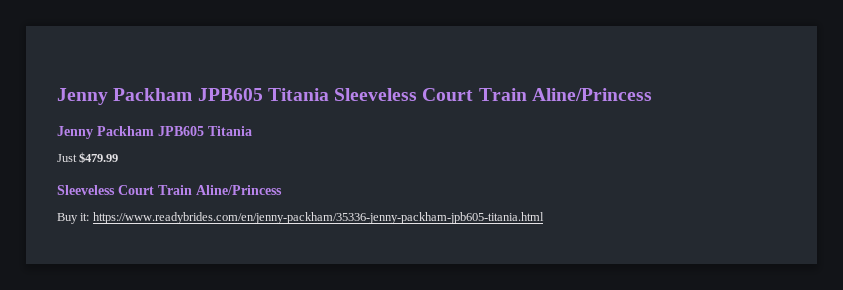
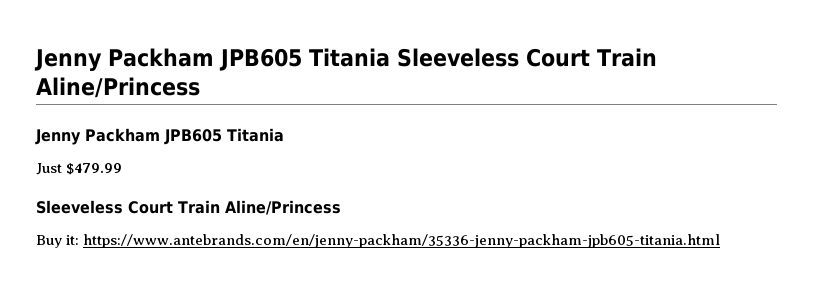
[92,212,544,224] https://www.readybrides.com/en/jenny-packham/35336-jenny-packham-jpb605-titania.html -> [83,234,721,248] https://www.antebrands.com/en/jenny-packham/35336-jenny-packham-jpb605-titania.html

